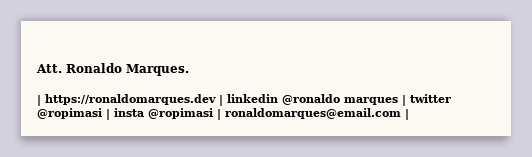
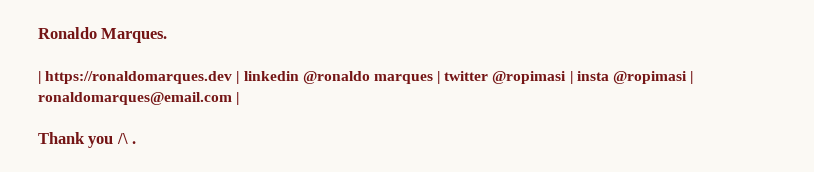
[36,64,62,73] Att. -> (38, 33) none
(409, 114) none -> [38,132,137,148] // Thank you /\ .

